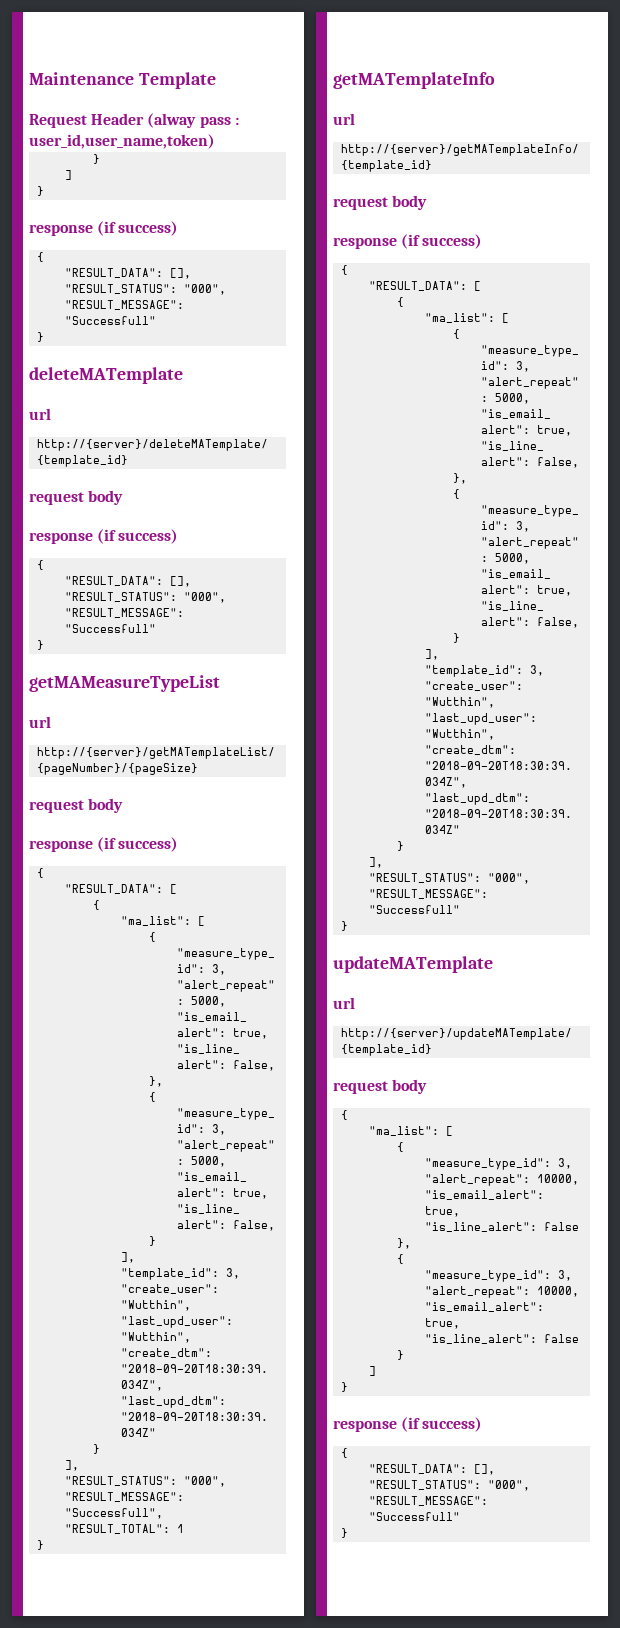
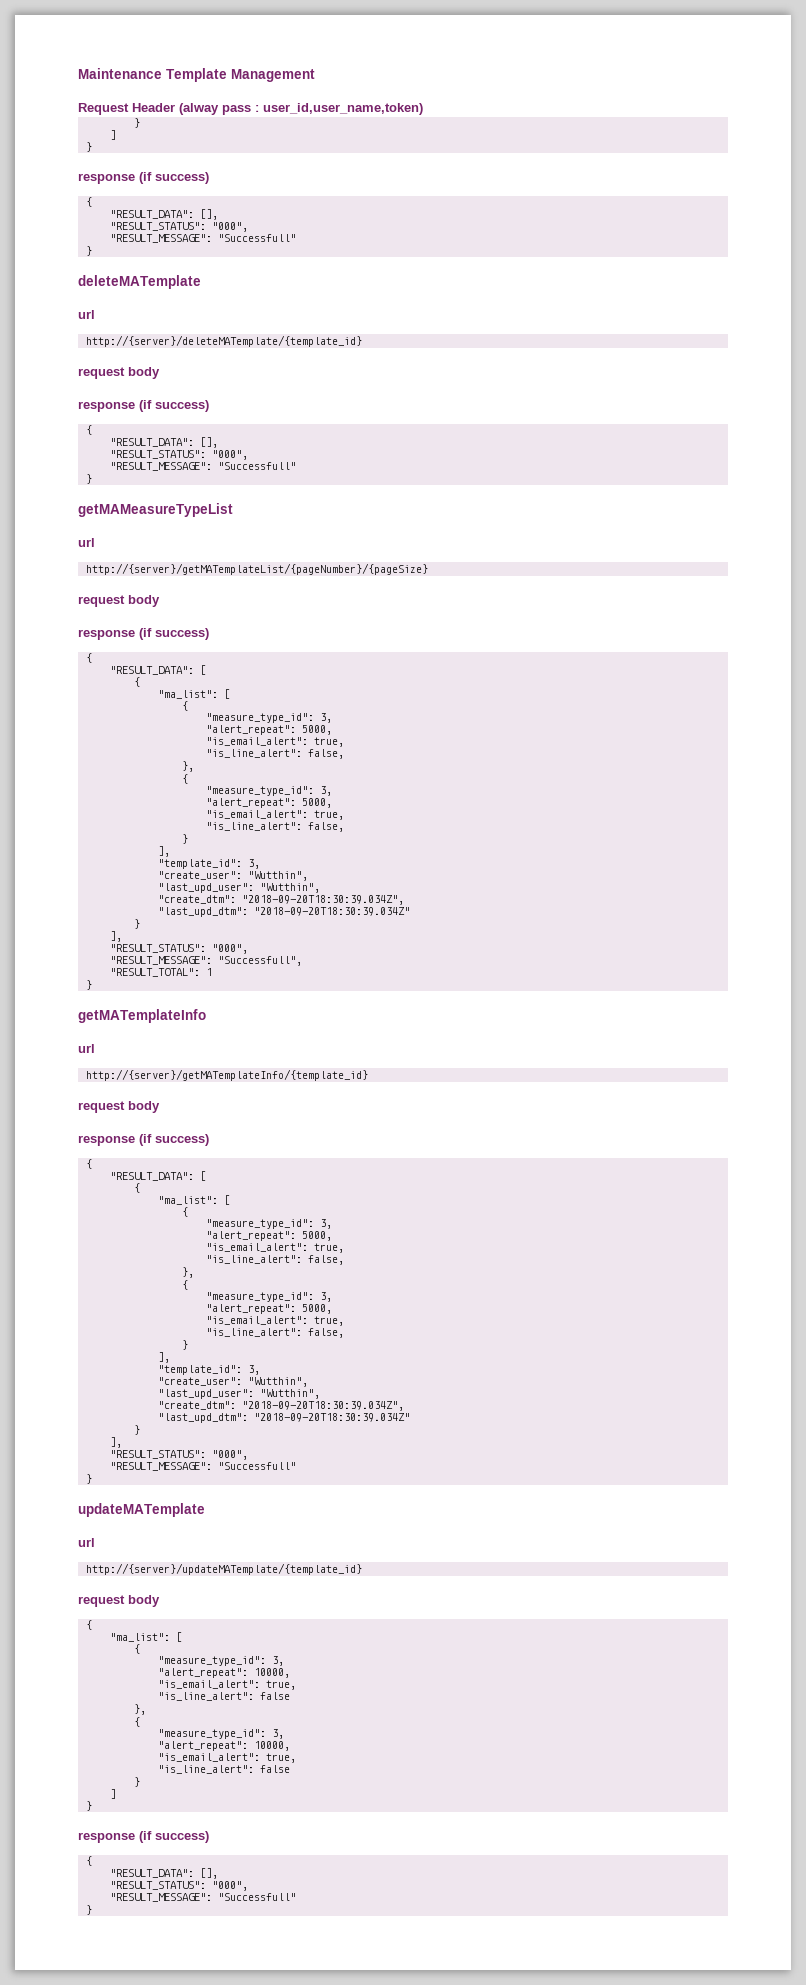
(216, 80) none -> [231,69,315,82] Management

